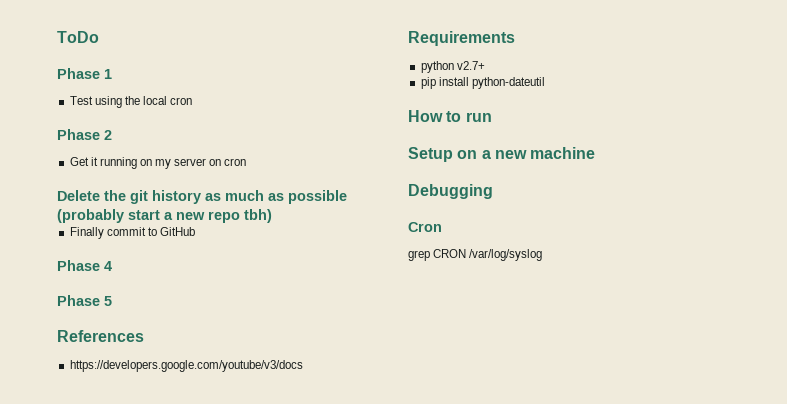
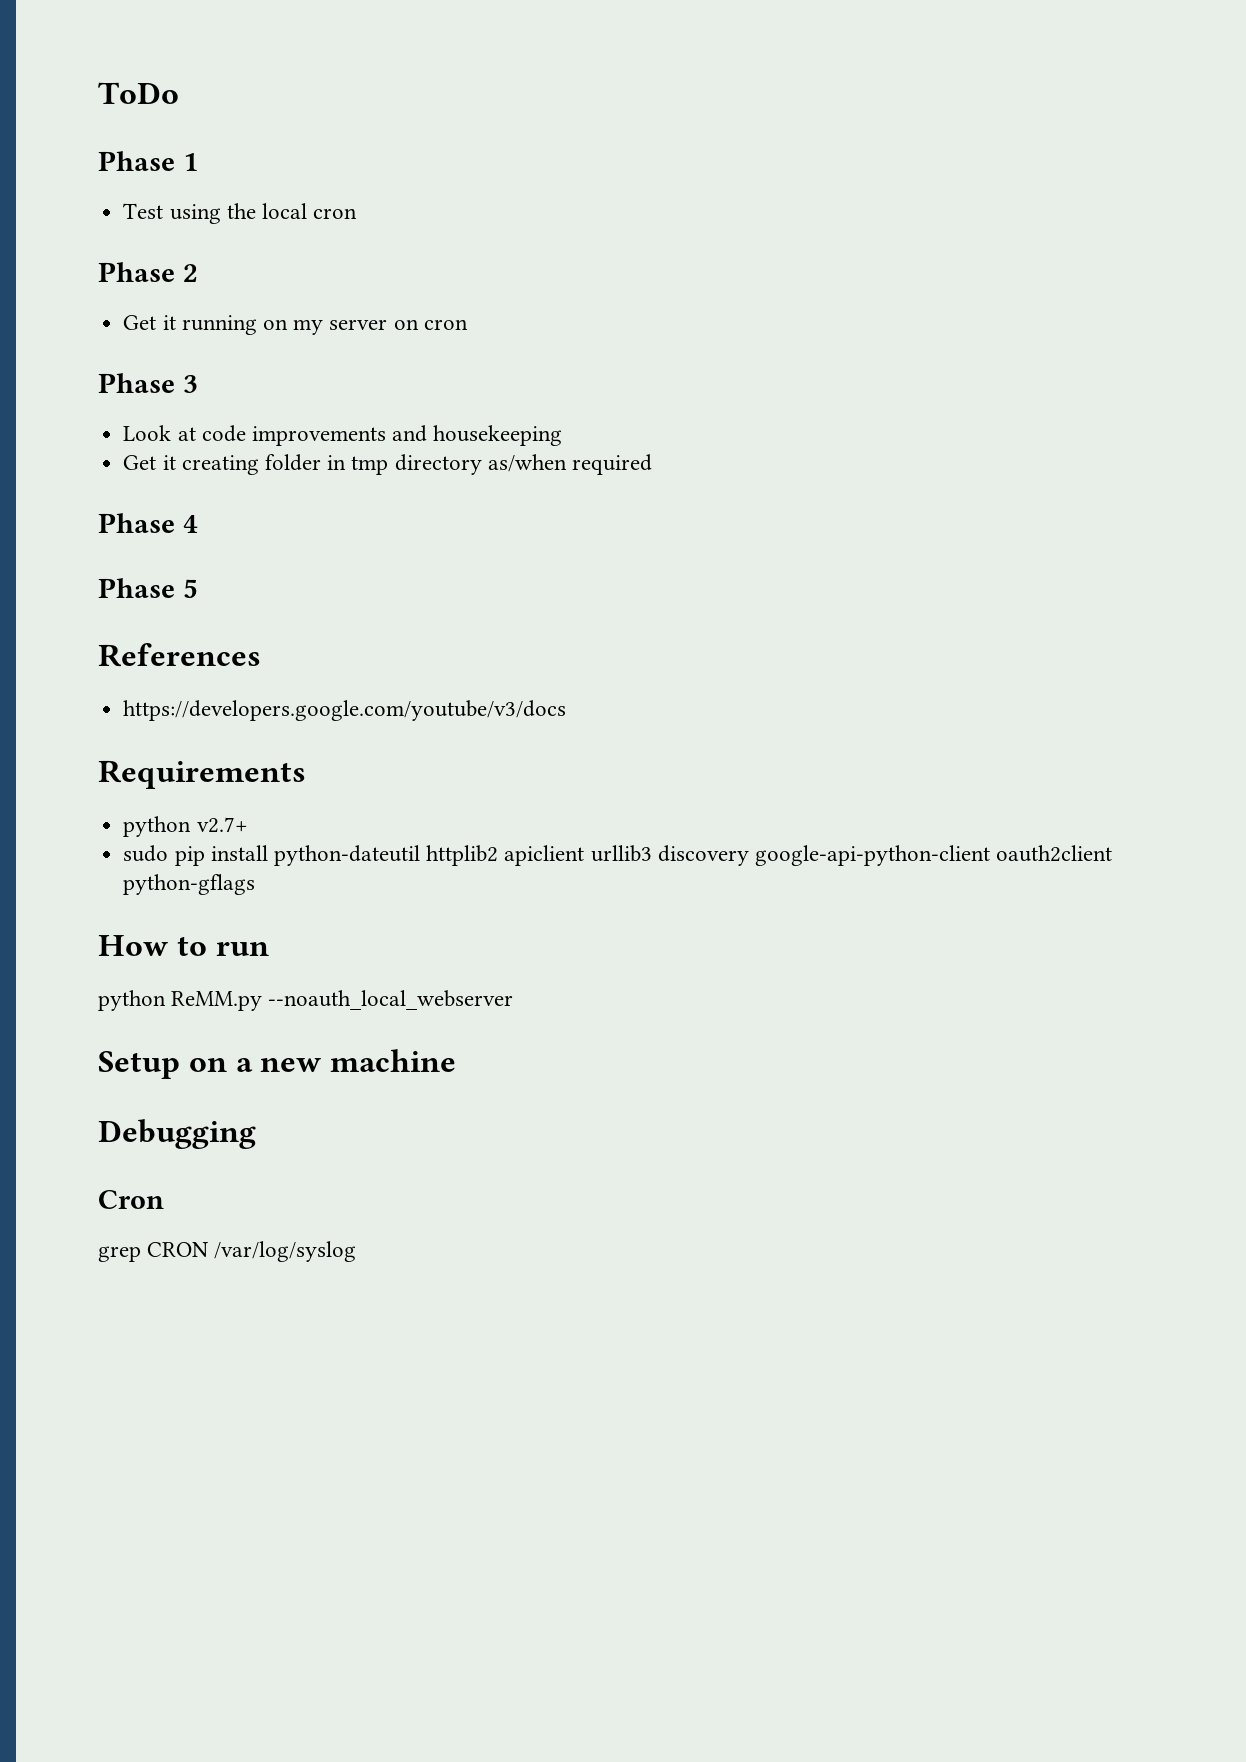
[57,190,347,204] [57,209,272,223] [69,227,195,239] Delete the git history as much as possible (probably start a new repo tbh) // Finally commit to GitHub -> [98,373,198,393] [123,425,563,446] [123,454,652,475] Phase 3 // Look at code improvements and housekeeping // Get it creating folder in tmp directory as/when required
(485, 65) none -> [123,845,169,862] sudo
(545, 83) none -> [426,845,1113,866] [123,874,256,895] httplib2 apiclient urllib3 discovery google-api-python-client oauth2client python-gflags
(492, 117) none -> [98,990,514,1011] // python ReMM.py --noauth_local_webserver

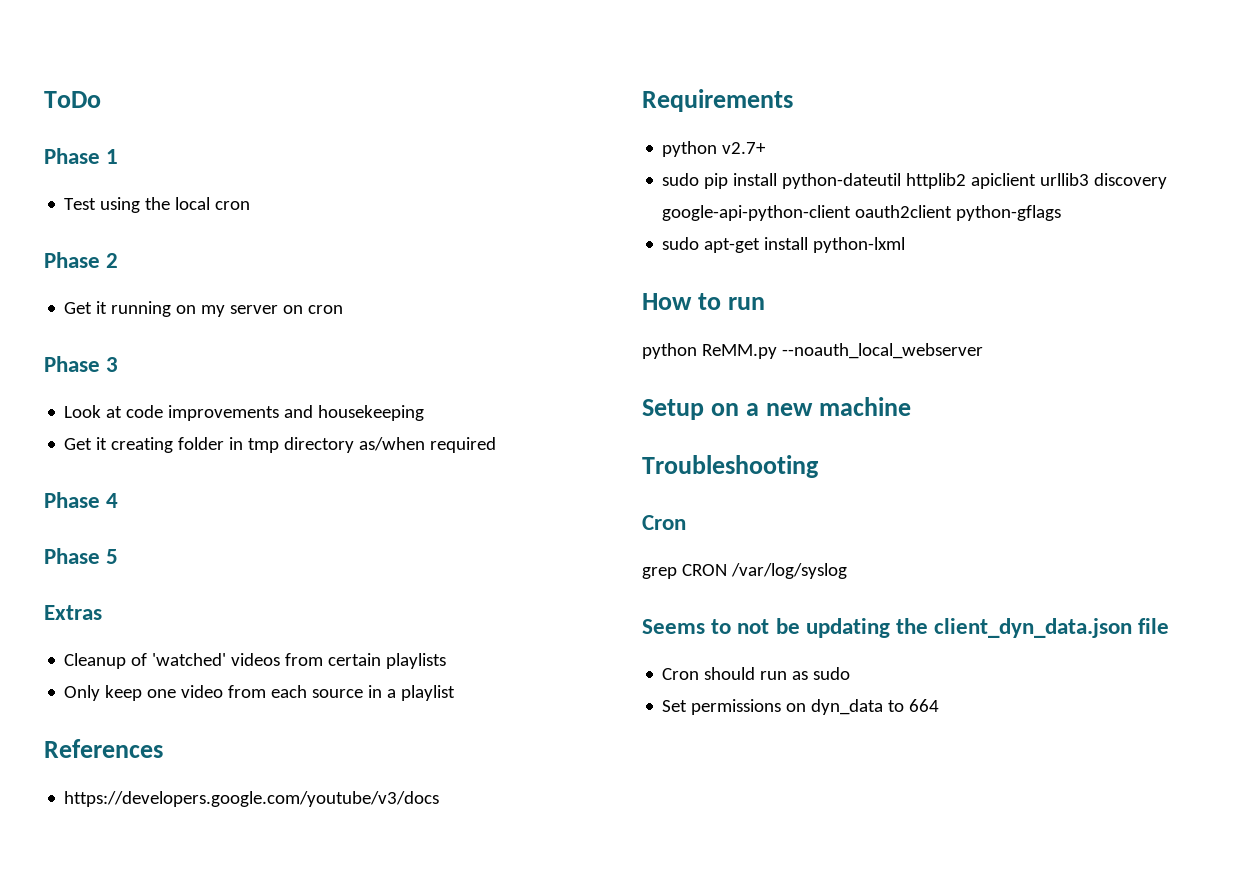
(198, 588) none -> [44,605,102,620] [64,653,447,669] [64,685,456,701] // Extras // Cleanup of 'watched' videos from certain playlists // Only keep one video from each source in a playlist
(256, 884) none -> [662,237,906,253] // sudo apt-get install python-lxml
[98,1119,256,1149] Debugging -> [642,455,819,478] Troubleshooting
(357, 1251) none -> [642,618,1170,638] [662,667,851,680] [662,699,940,715] // Seems to not be updating the client_dyn_data.json file // Cron should run as sudo // Set permissions on dyn_data to 664

